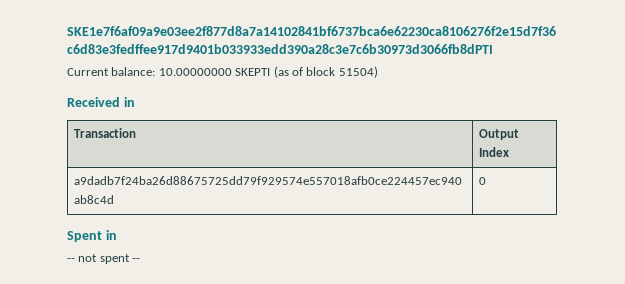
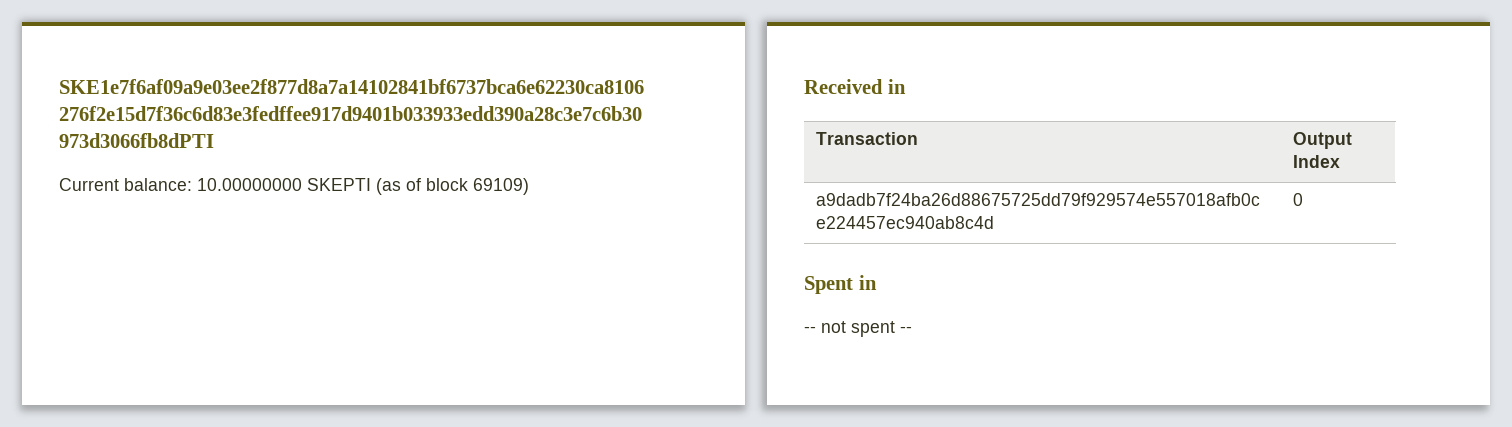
[338,66,378,78] 51504) -> [473,178,529,195] 69109)

